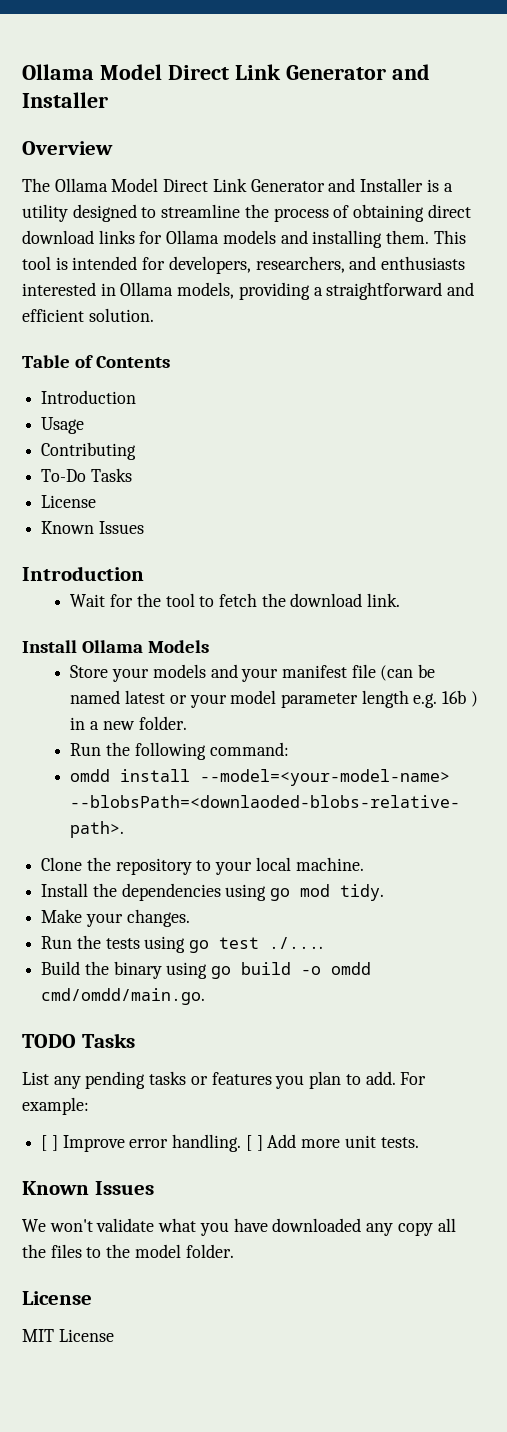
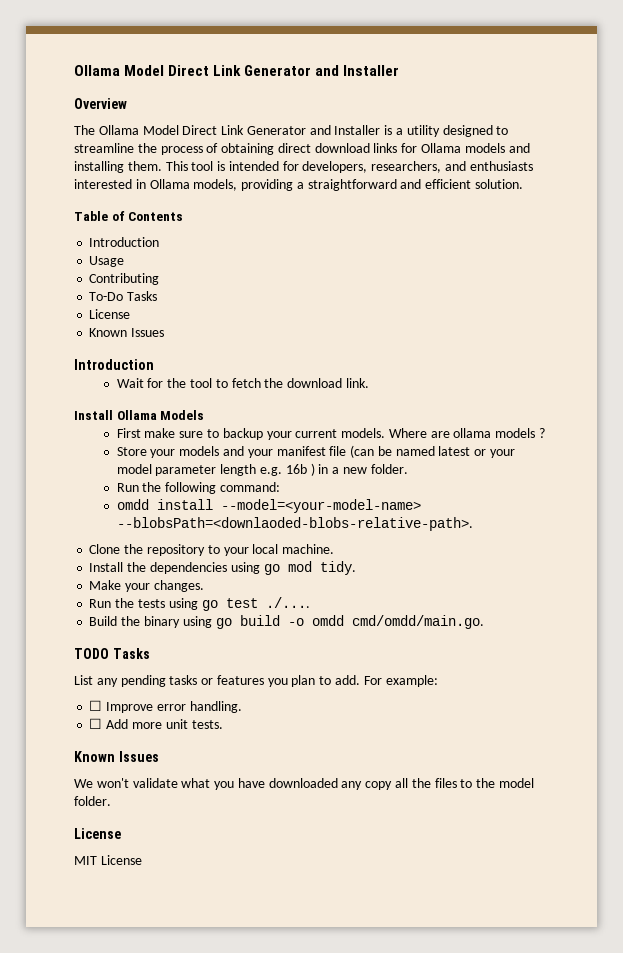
(210, 646) none -> [116,428,546,440] // First make sure to backup your current models. Where are ollama models ?
[41,1135,58,1151] [ ] -> [89,700,103,711] ☐
[245,1135,263,1151] [ ] -> [89,718,103,729] // ☐

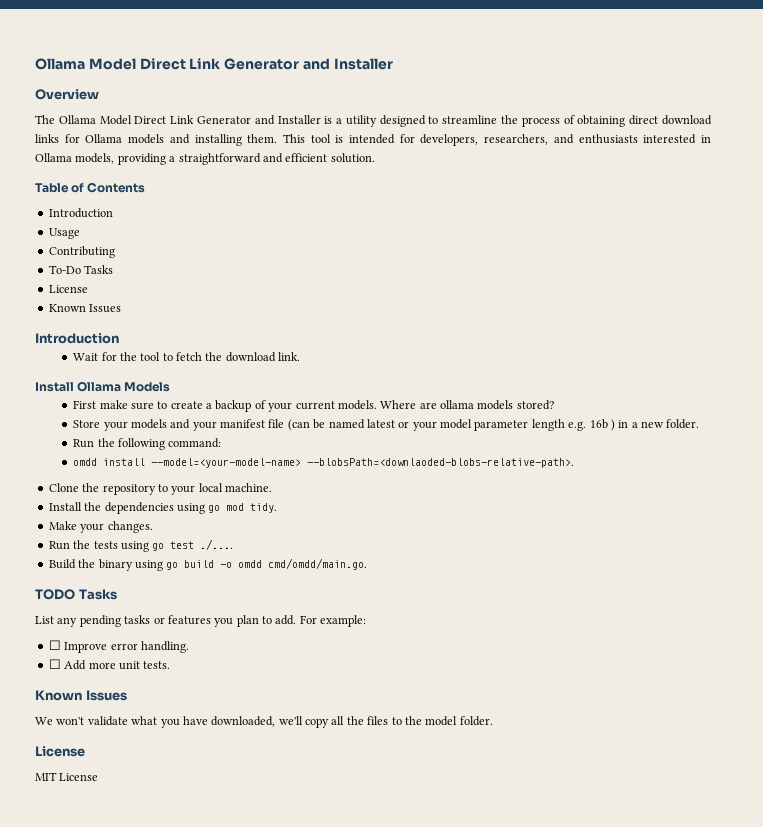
[222,428,263,440] backup -> [170,400,266,412] create a backup of
[539,428,546,438] ? -> [516,400,554,410] stored?
[268,778,363,790] downloaded any -> [211,716,303,727] downloaded, we'll

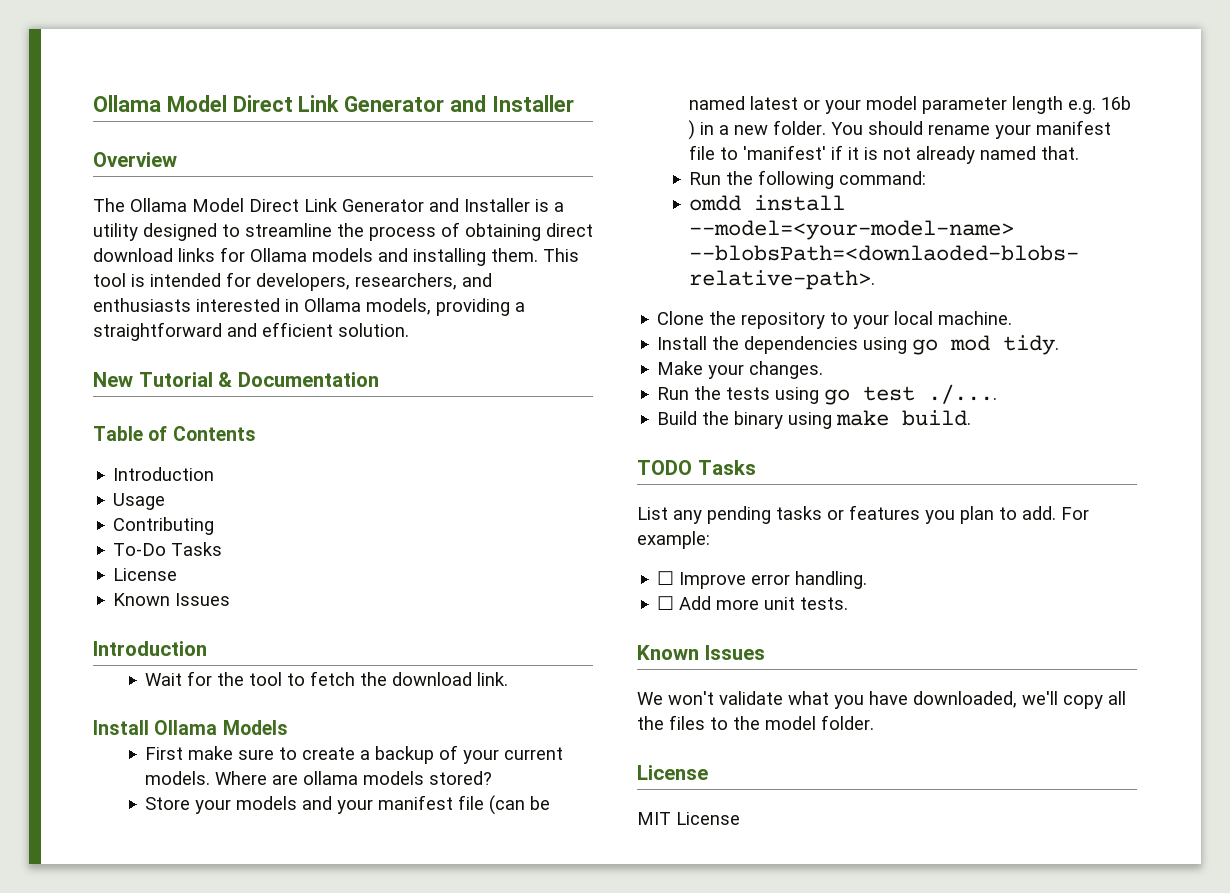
(375, 158) none -> [93,372,379,387] // New Tutorial & Documentation
(700, 424) none -> [831,120,1112,139] [689,145,1080,164] You should rename your manifest file to 'manifest' if it is not already named that.
[166,558,368,570] go build -o omdd cmd/omdd/main.go. -> [836,410,972,426] make build.

